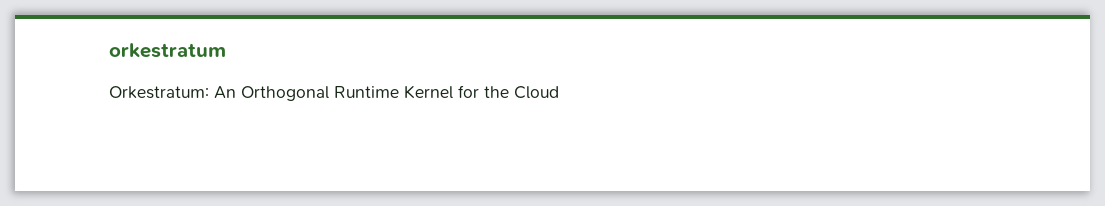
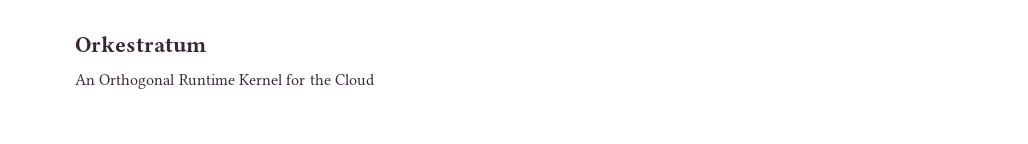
[109,43,226,58] [109,86,209,99] orkestratum // Orkestratum: -> [75,36,207,52] Orkestratum //

